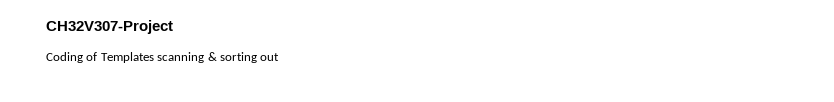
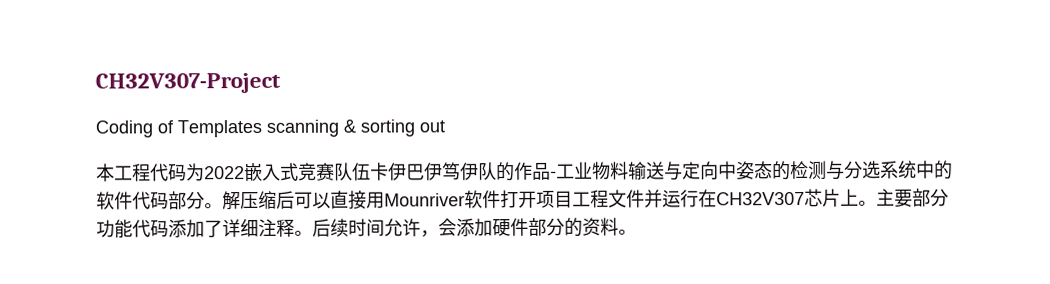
(280, 57) none -> [96,160,953,182] [96,188,949,211] [96,217,637,239] // 本工程代码为2022嵌入式竞赛队伍卡伊巴伊笃伊队的作品-工业物料输送与定向中姿态的检测与分选系统中的软件代码部分。解压缩后可以直接用Mounriver软件打开项目工程文件并运行在CH32V307芯片上。主要部分功能代码添加了详细注释。后续时间允许，会添加硬件部分的资料。

